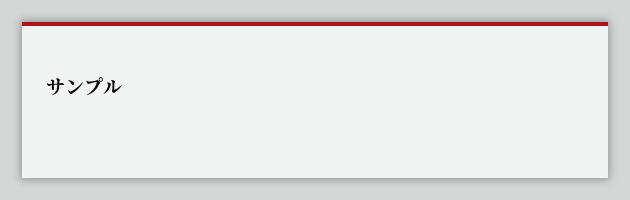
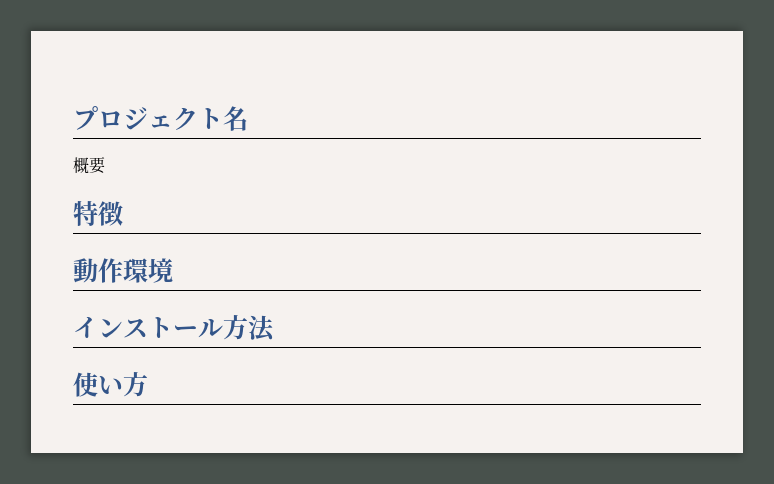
[46,77,122,96] サンプル -> [73,106,248,131] [73,157,105,174] [73,201,123,226] [73,258,173,283] [73,315,275,342] [73,372,148,397] プロジェクト名 // 概要 // 特徴 // 動作環境 // インストール方法 // 使い方

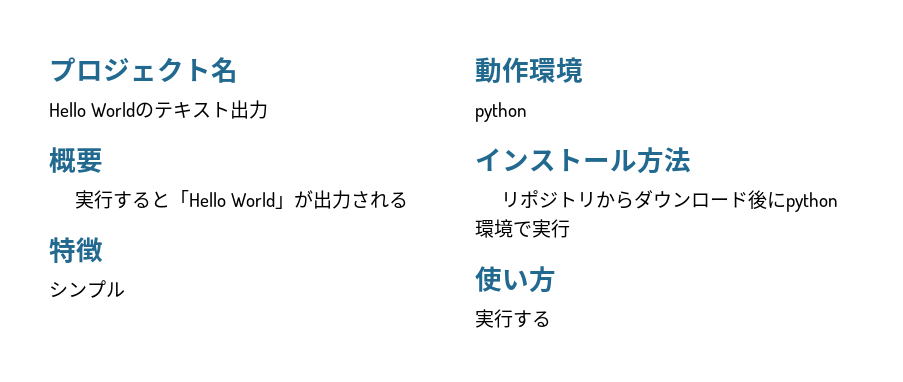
[73,157,105,174] 概要 -> [49,100,269,119] [49,147,103,173] [74,190,408,209] Hello Worldのテキスト出力 // 概要 // 実行すると「Hello World」が出力される
(123, 213) none -> [49,280,125,298] // シンプル
(173, 270) none -> [475,102,527,122] // python
(275, 328) none -> [500,190,838,212] [475,219,570,238] // リポジトリからダウンロード後にpython環境で実行
(148, 384) none -> [475,309,551,328] // 実行する

